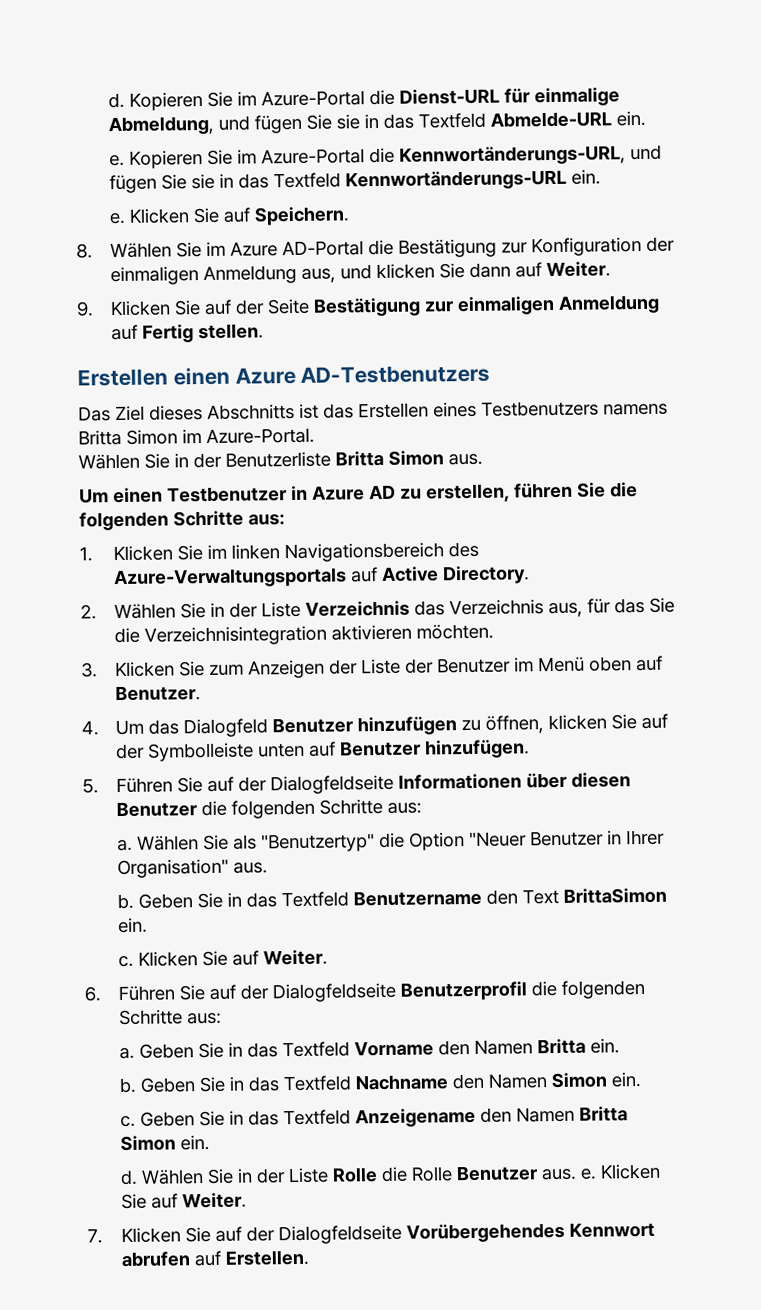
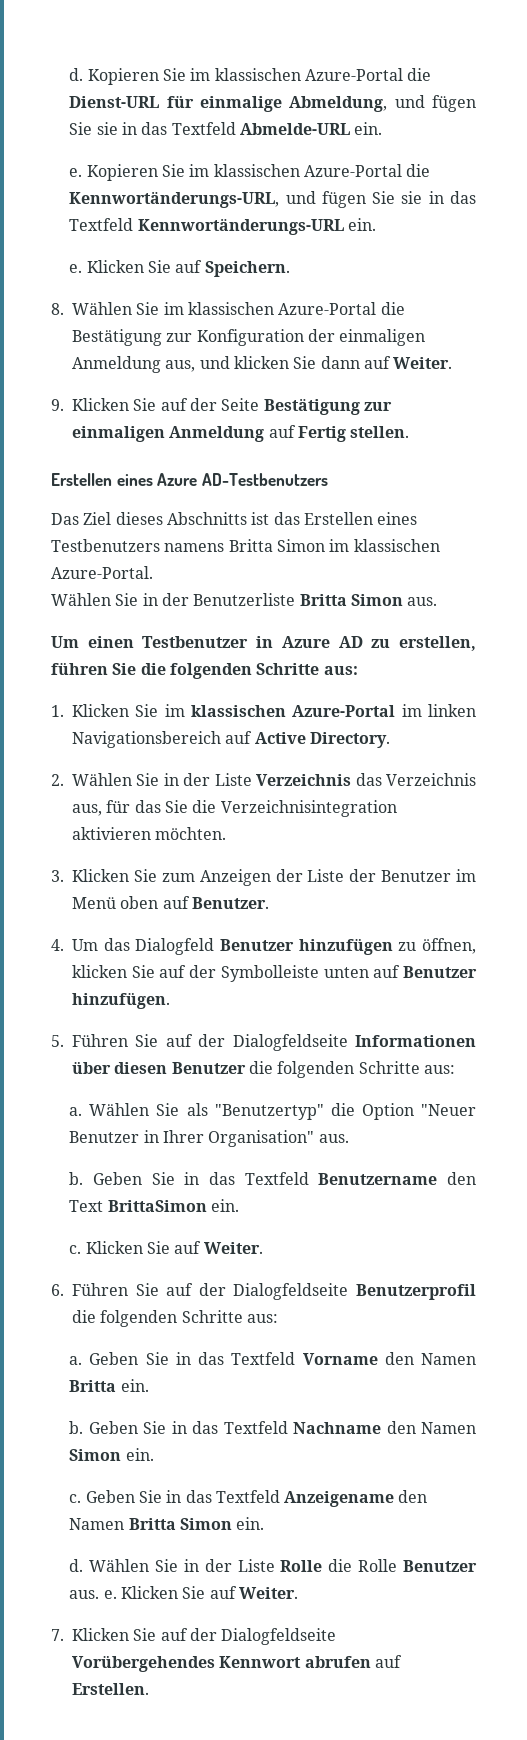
(257, 98) none -> [214,68,301,81] klassischen
(257, 156) none -> [213,164,300,177] klassischen
[229,240,364,257] Azure AD-Portal -> [187,302,377,315] klassischen Azure-Portal
[172,366,230,386] einen -> [116,474,153,486] eines
(202, 436) none -> [353,539,440,552] klassischen
[230,541,479,563] [113,567,347,589] linken Navigationsbereich des Azure-Verwaltungsportals -> [191,704,476,717] [72,731,221,748] klassischen Azure-Portal im linken Navigationsbereich

